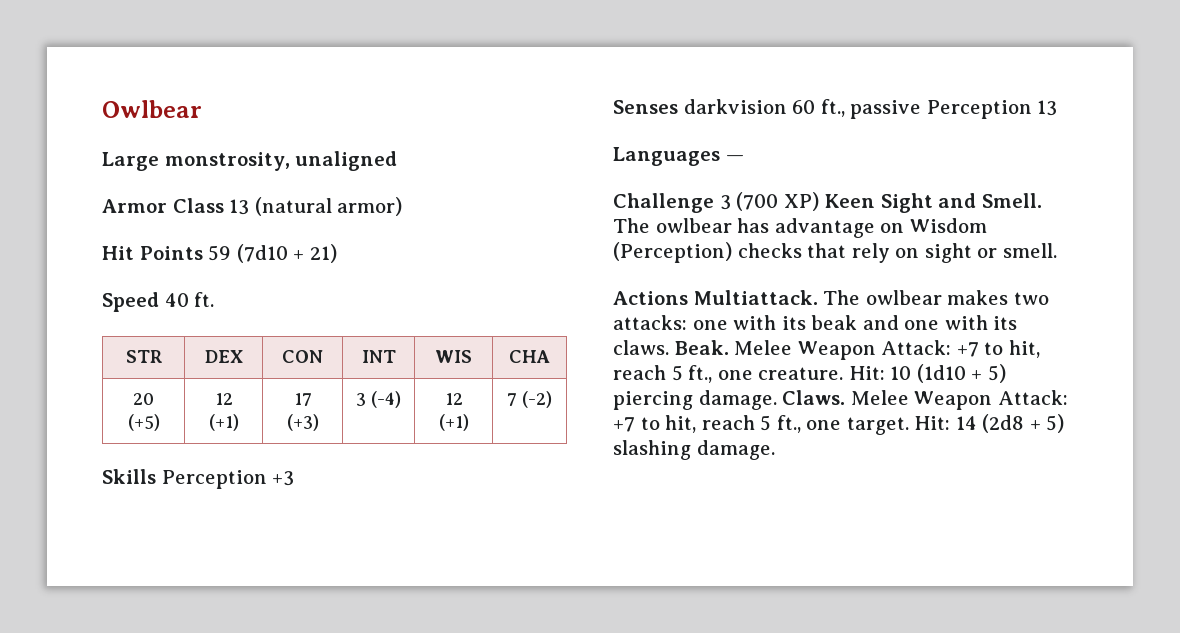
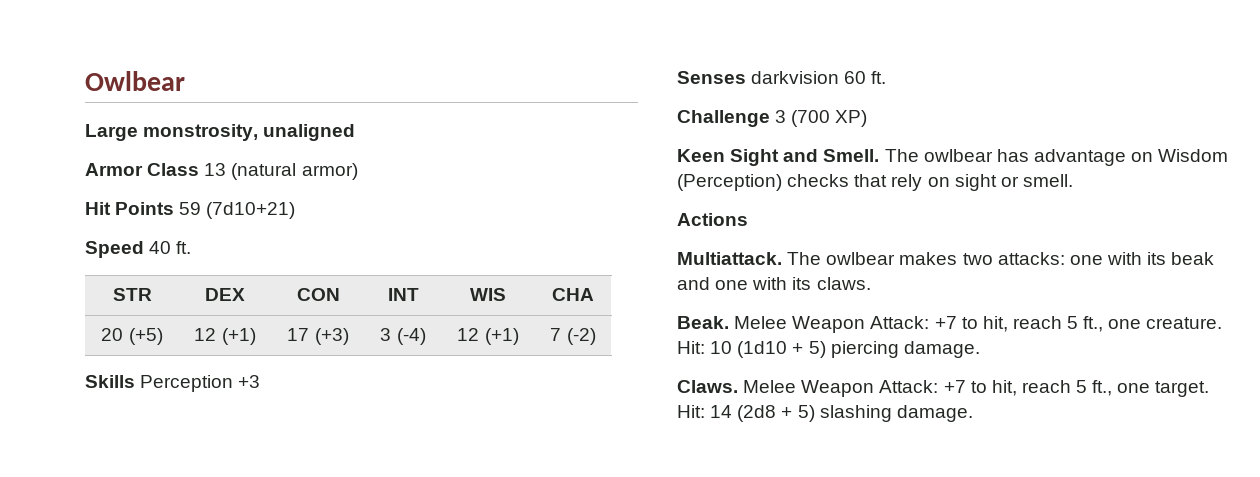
[236,244,337,263] (7d10 + 21) -> [206,202,296,219] (7d10+21)
[820,99,1058,119] [613,147,744,166] ft., passive Perception 13 // Languages — -> [871,71,887,84] ft.
(819, 201) none -> (868, 118) //
(688, 298) none -> (748, 219) //
(669, 347) none -> (871, 283) //
(777, 400) none -> (980, 349) //

